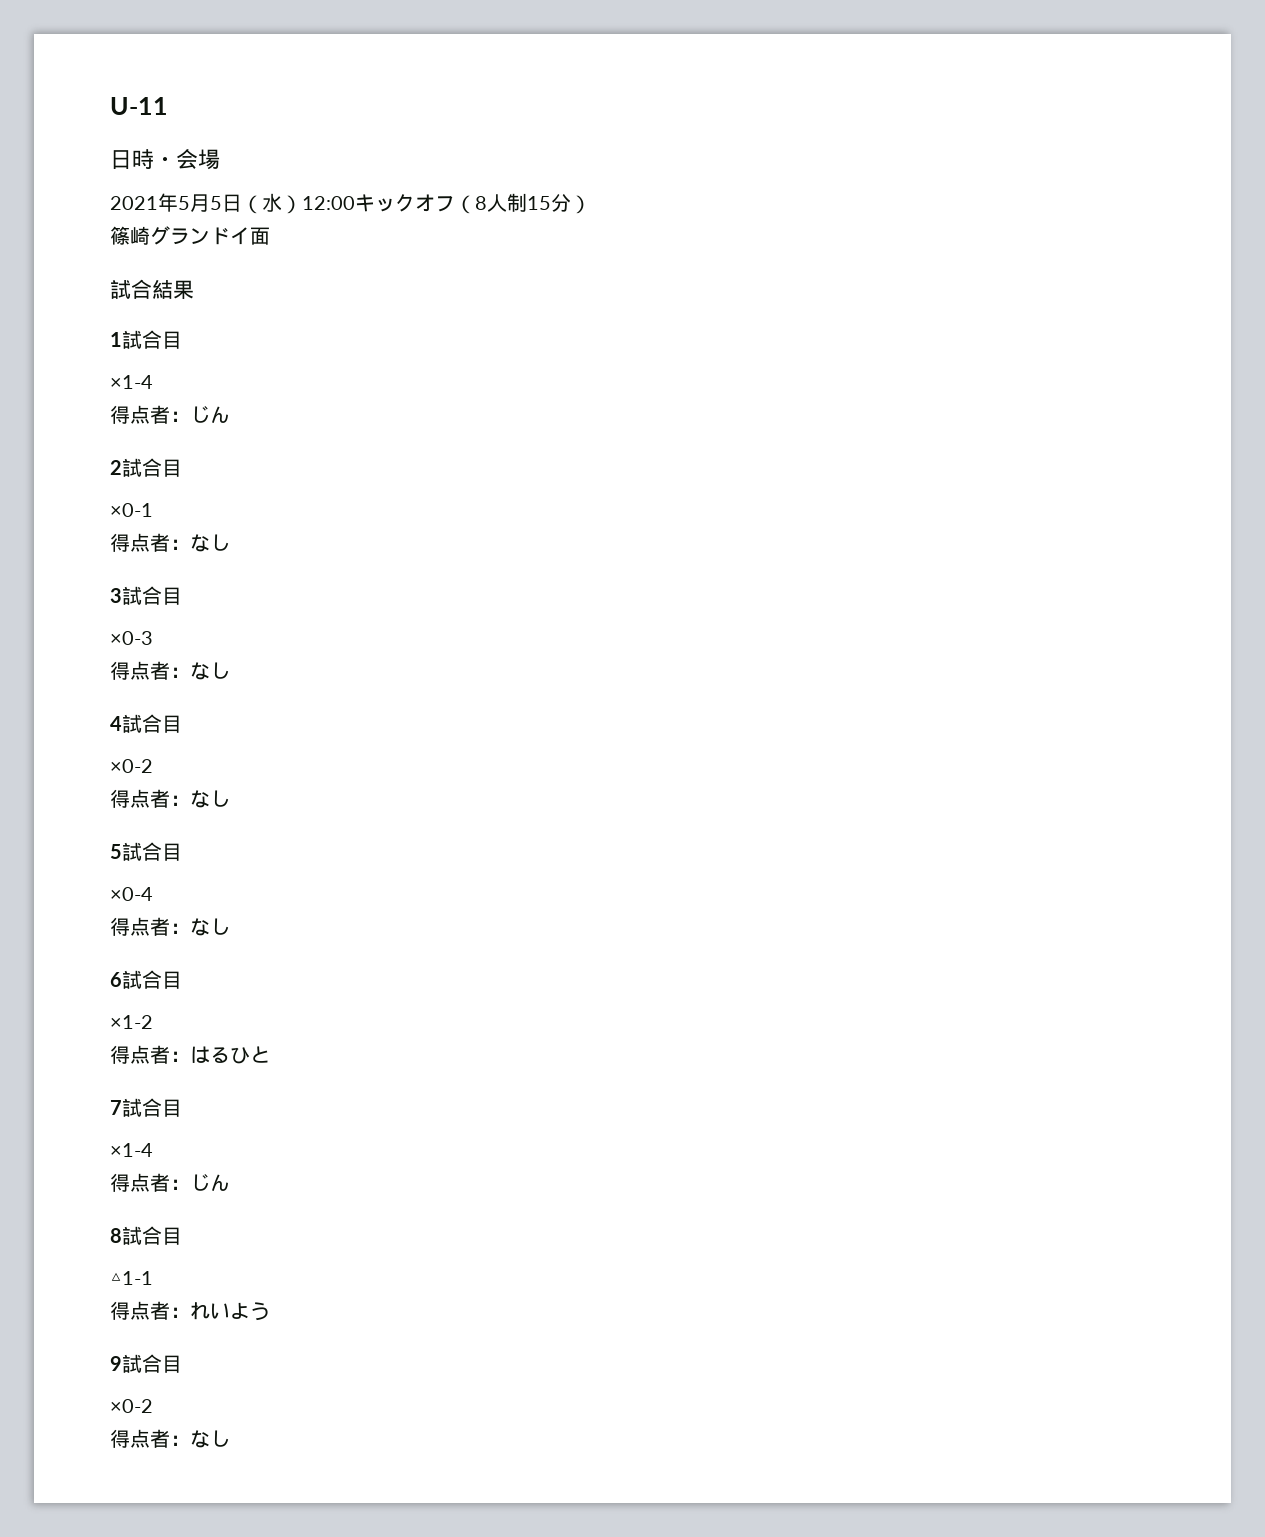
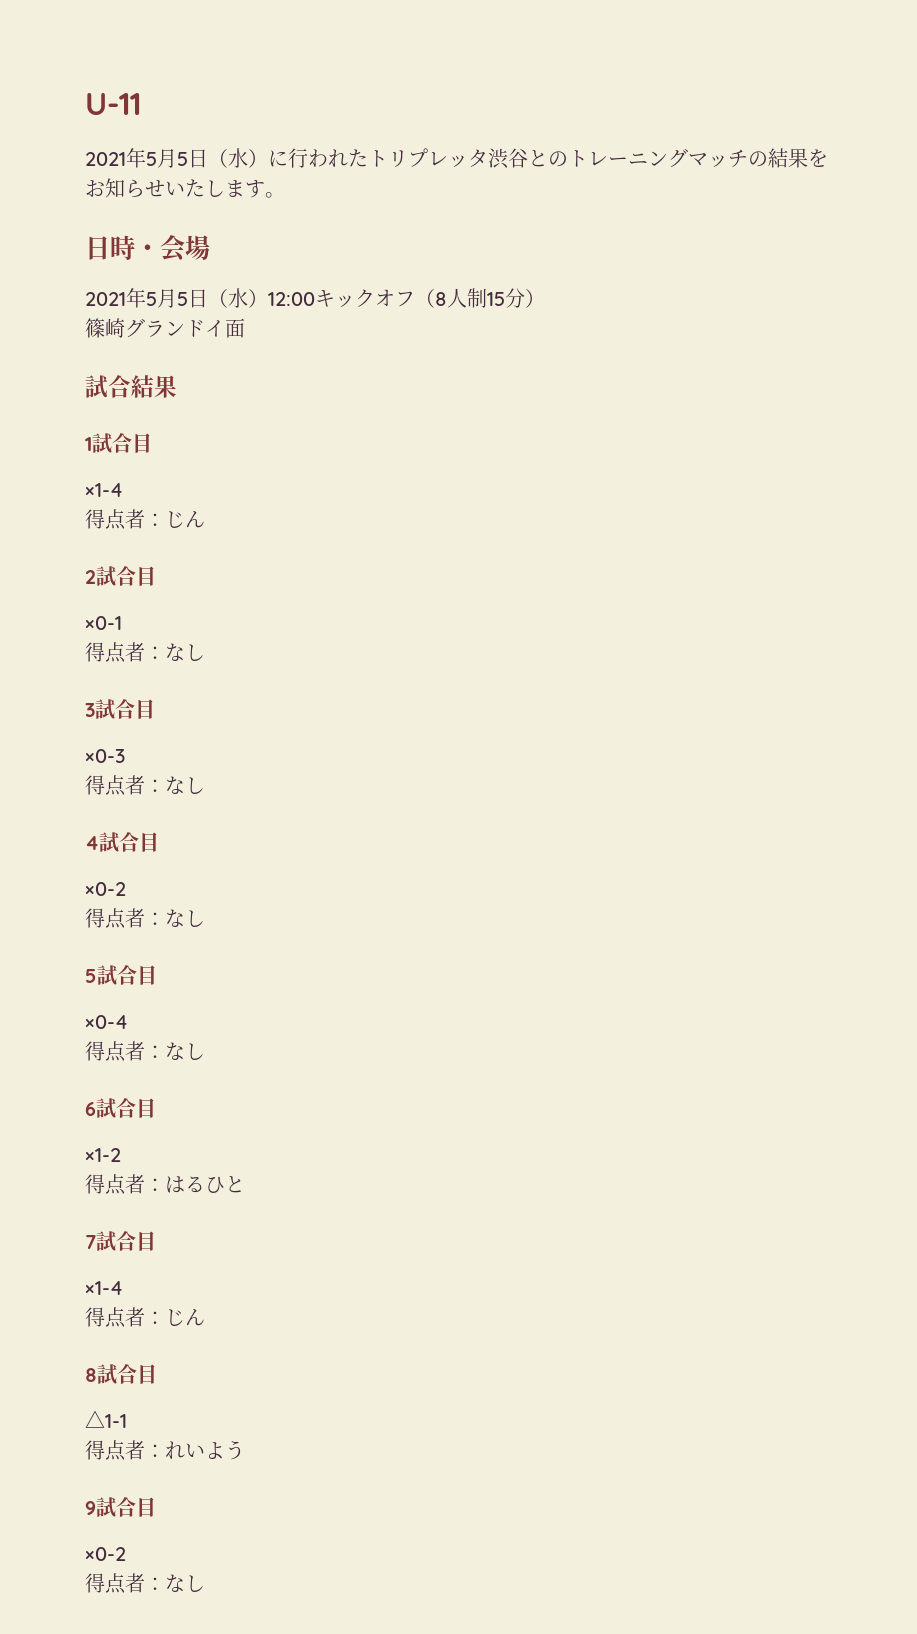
(168, 106) none -> [85,148,828,169] [85,178,285,198] // 2021年5月5日（水）に行われたトリプレッタ渋谷とのトレーニングマッチの結果をお知らせいたします。

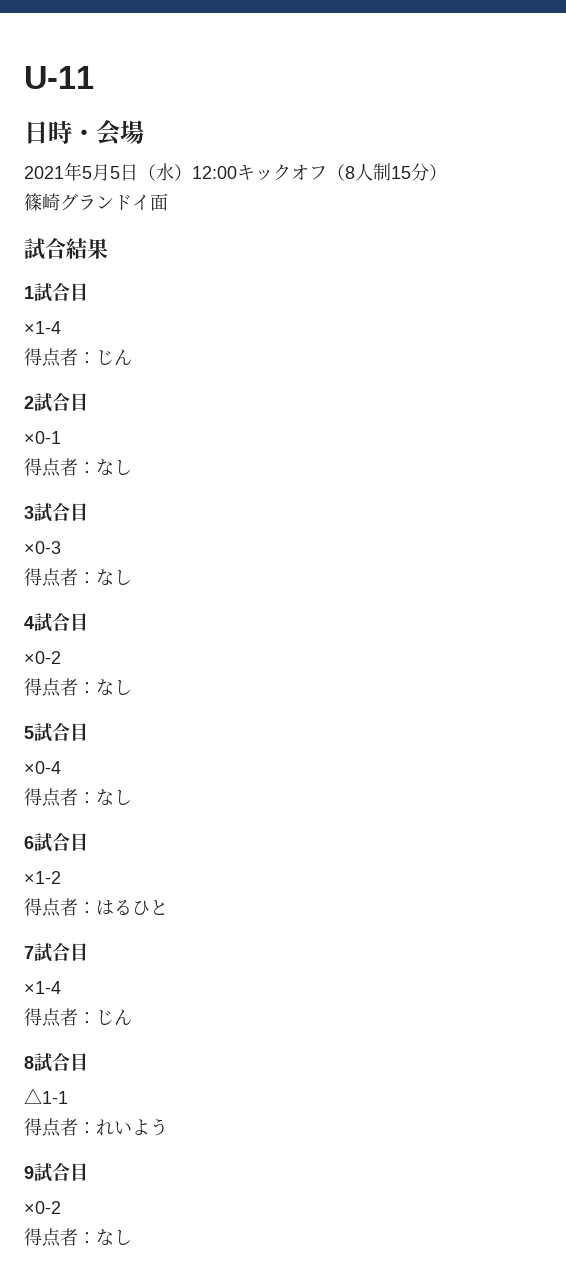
[85,148,828,169] [85,178,285,198] // 2021年5月5日（水）に行われたトリプレッタ渋谷とのトレーニングマッチの結果をお知らせいたします。 -> (94, 77) none

